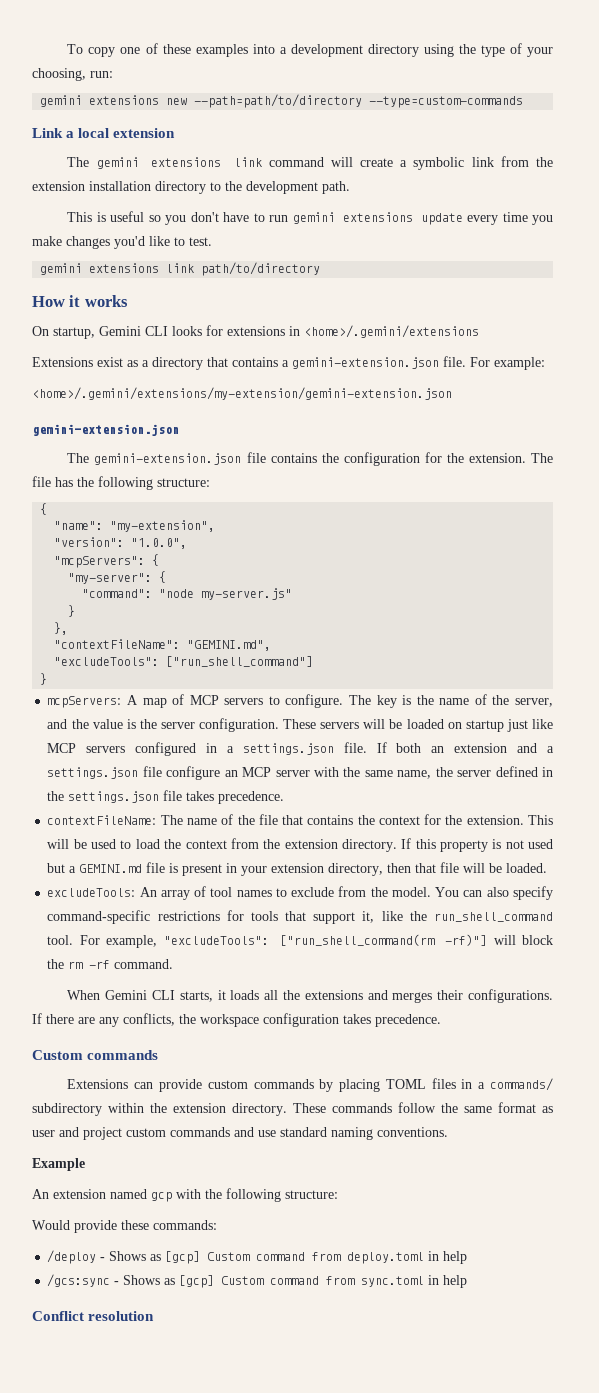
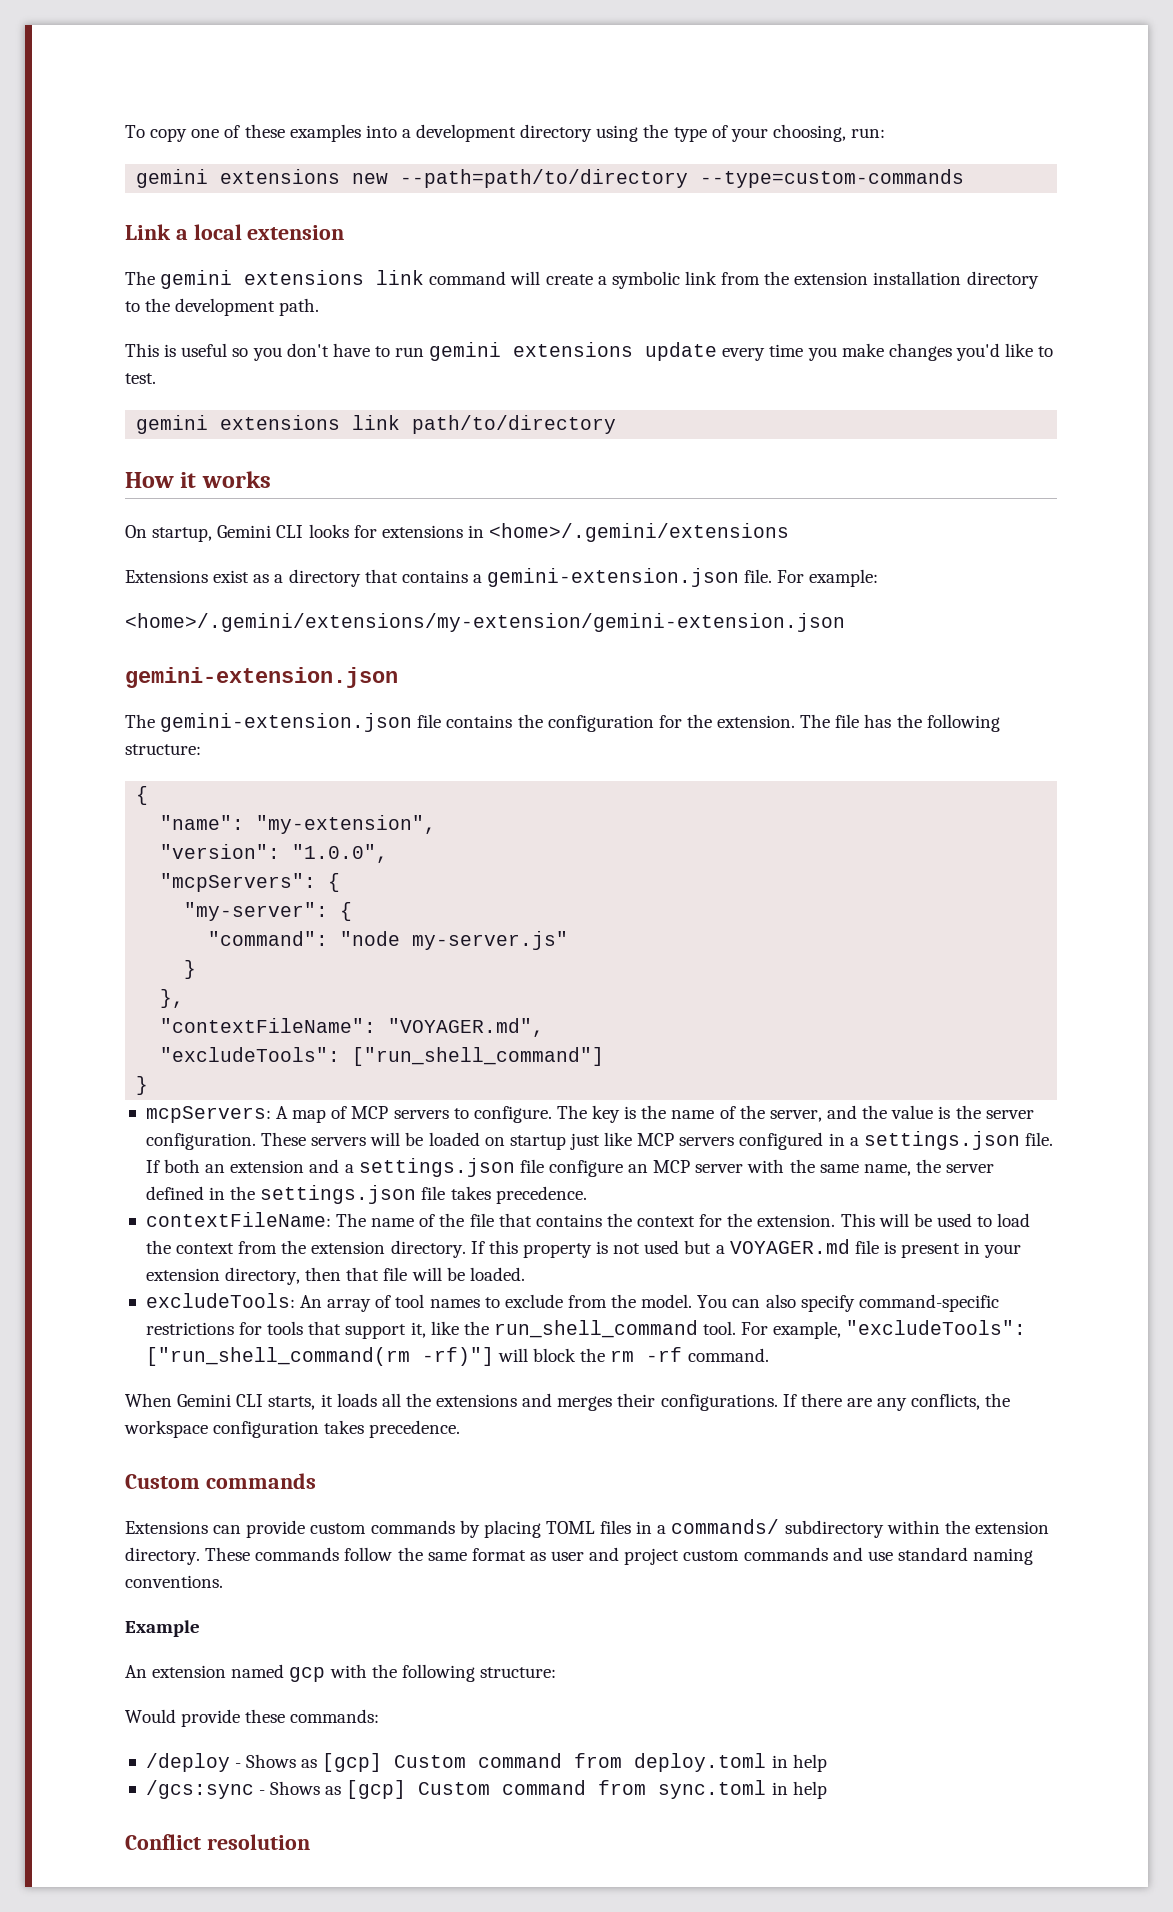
[187,640,272,651] "GEMINI.md", -> [388,1018,545,1037] "VOYAGER.md",
[79,864,143,873] GEMINI.md -> [729,1239,850,1254] VOYAGER.md

